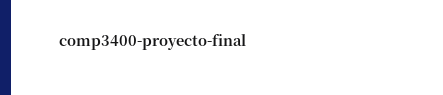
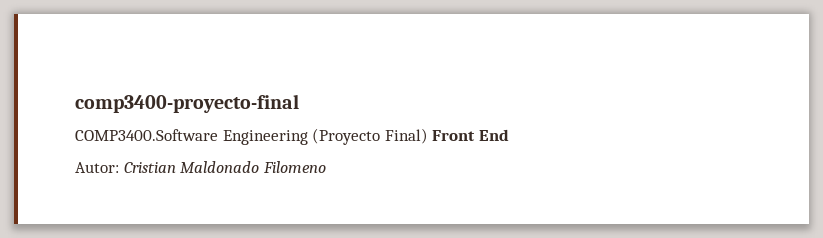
(246, 42) none -> [75,128,509,145] [75,161,326,173] // COMP3400.Software Engineering (Proyecto Final) Front End // Autor: Cristian Maldonado Filomeno

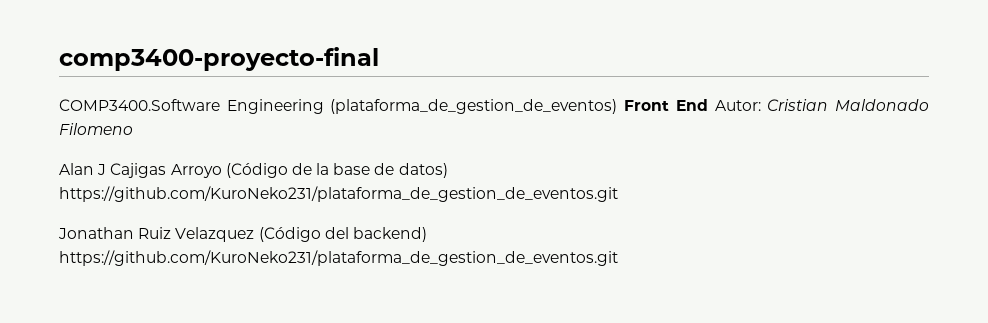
[312,128,428,145] (Proyecto Final) -> [330,99,618,114] (plataforma_de_gestion_de_eventos)
(509, 135) // -> (708, 105) none
(326, 167) none -> [59,163,448,178] [59,186,618,202] [58,227,427,242] [59,250,618,266] // Alan J Cajigas Arroyo (Código de la base de datos) https://github.com/KuroNeko231/plataforma_de_gestion_de_eventos.git // Jonathan Ruiz Velazquez (Código del backend) https://github.com/KuroNeko231/plataforma_de_gestion_de_eventos.git

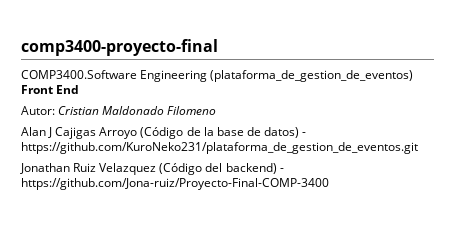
(708, 105) none -> (80, 89) //
(448, 170) none -> [302,132,307,136] -
[59,250,618,266] https://github.com/KuroNeko231/plataforma_de_gestion_de_eventos.git -> [279,168,284,172] [21,178,329,190] - https://github.com/Jona-ruiz/Proyecto-Final-COMP-3400

